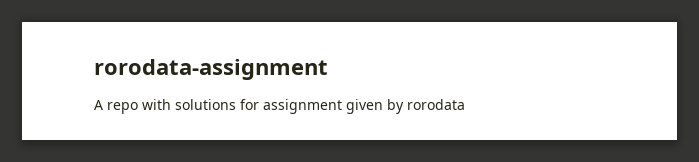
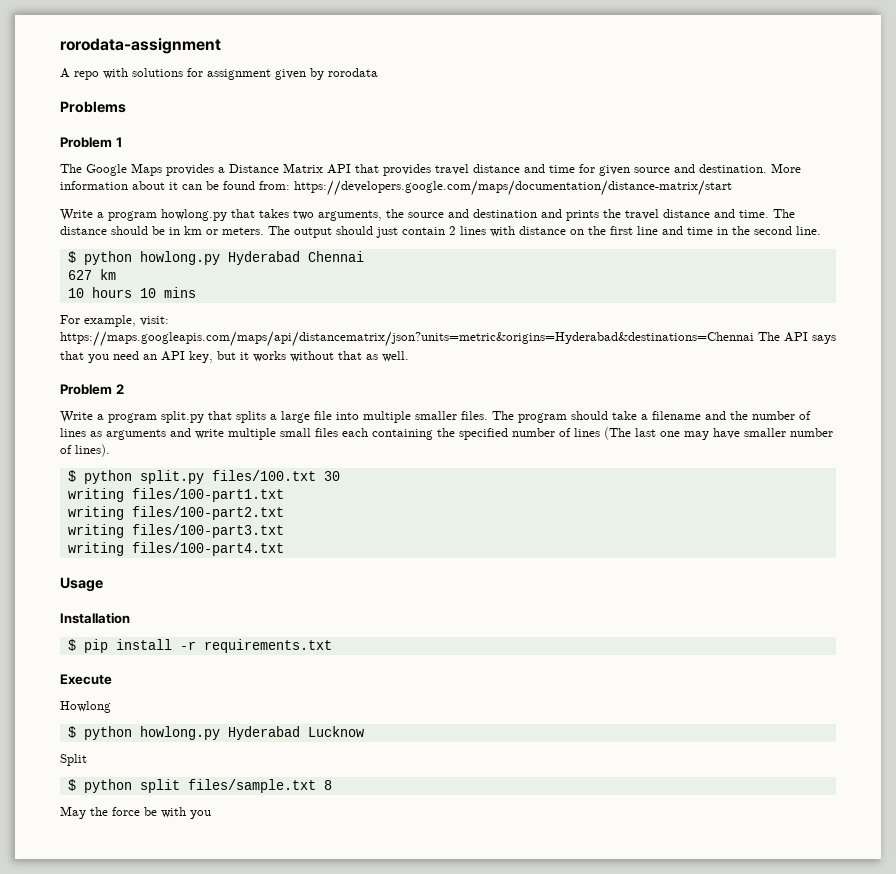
(465, 104) none -> [60,101,126,113] [60,137,122,148] [60,163,801,176] [60,180,732,196] [60,209,795,221] [60,226,821,238] [67,251,364,265] [67,269,116,280] [67,287,196,298] [60,315,169,327] [60,331,836,347] [60,351,409,363] [60,384,124,395] [60,411,811,423] [60,427,833,440] [60,444,110,457] [67,470,340,484] [67,488,284,502] [67,506,284,520] [67,524,284,538] [67,542,284,556] [60,577,103,592] [60,612,130,624] [67,639,332,653] [60,674,112,685] [60,701,111,713] [67,726,364,740] [60,754,87,766] [67,779,332,793] [60,806,211,819] // Problems // Problem 1 // The Google Maps provides a Distance Matrix API that provides travel distance and time for given source and destination. More information about it can be found from: https://developers.google.com/maps/documentation/distance-matrix/start // Write a program howlong.py that takes two arguments, the source and destination and prints the travel distance and time. The distance should be in km or meters. The output should just contain 2 lines with distance on the first line and time in the second line. // $ python howlong.py Hyderabad Chennai // 627 km // 10 hours 10 mins // For example, visit: https://maps.googleapis.com/maps/api/distancematrix/json?units=metric&origins=Hyderabad&destinations=Chennai The API says that you need an API key, but it works without that as well. // Problem 2 // Write a program split.py that splits a large file into multiple smaller files. The program should take a filename and the number of lines as arguments and write multiple small files each containing the specified number of lines (The last one may have smaller number of lines). // $ python split.py files/100.txt 30 // writing files/100-part1.txt // writing files/100-part2.txt // writing files/100-part3.txt // writing files/100-part4.txt // Usage // Installation // $ pip install -r requirements.txt // Execute // Howlong // $ python howlong.py Hyderabad Lucknow // Split // $ python split files/sample.txt 8 // May the force be with you

